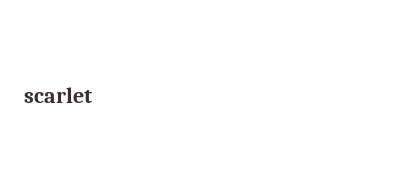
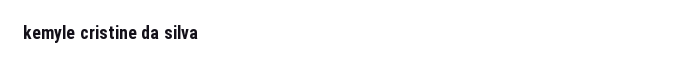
[24,87,92,103] scarlet -> [23,25,199,43] kemyle cristine da silva

